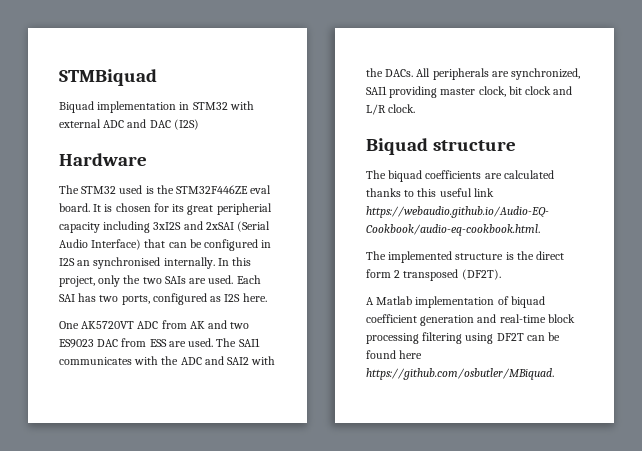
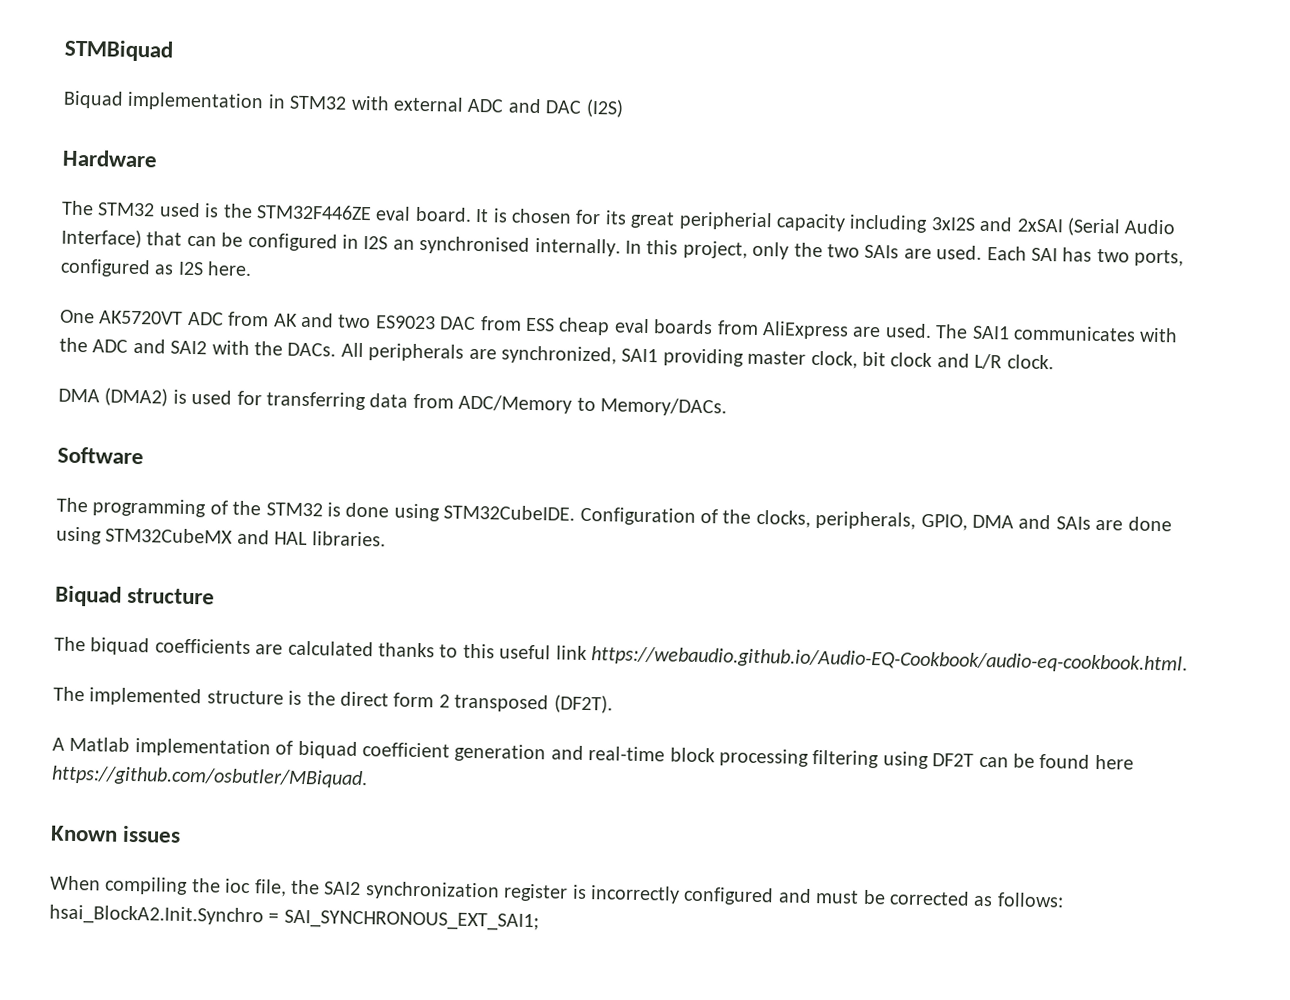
(167, 343) none -> [558,317,849,340] cheap eval boards from AliExpress
(416, 108) none -> [58,387,727,417] [57,446,144,465] [56,497,1172,532] [56,526,386,547] // DMA (DMA2) is used for transferring data from ADC/Memory to Memory/DACs. // Software // The programming of the STM32 is done using STM32CubeIDE. Configuration of the clocks, peripherals, GPIO, DMA and SAIs are done using STM32CubeMX and HAL libraries.
(554, 374) none -> [50,825,182,843] [50,875,1064,908] [49,904,539,932] // Known issues // When compiling the ioc file, the SAI2 synchronization register is incorrectly configured and must be corrected as follows: hsai_BlockA2.Init.Synchro = SAI_SYNCHRONOUS_EXT_SAI1;

